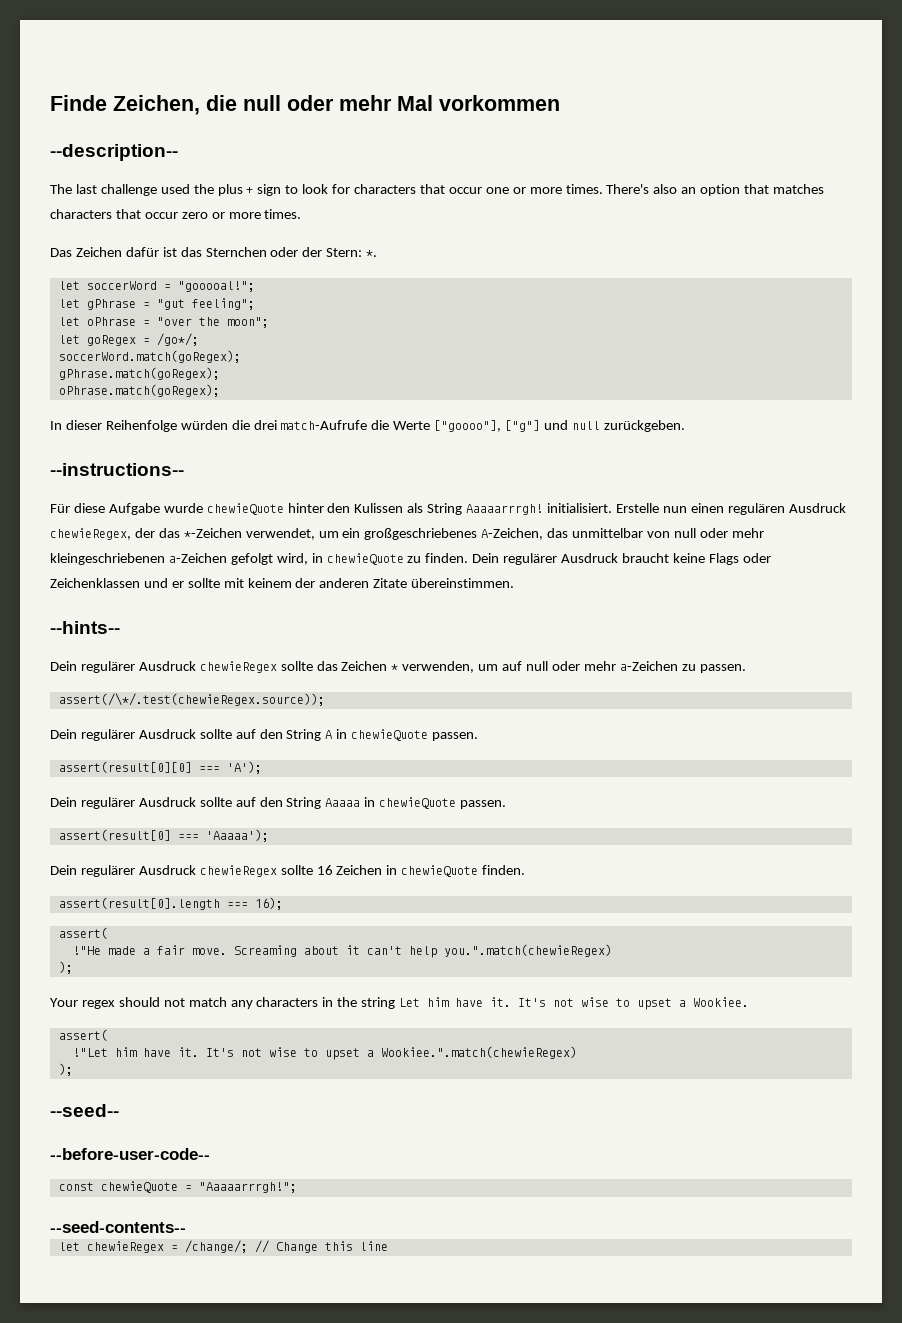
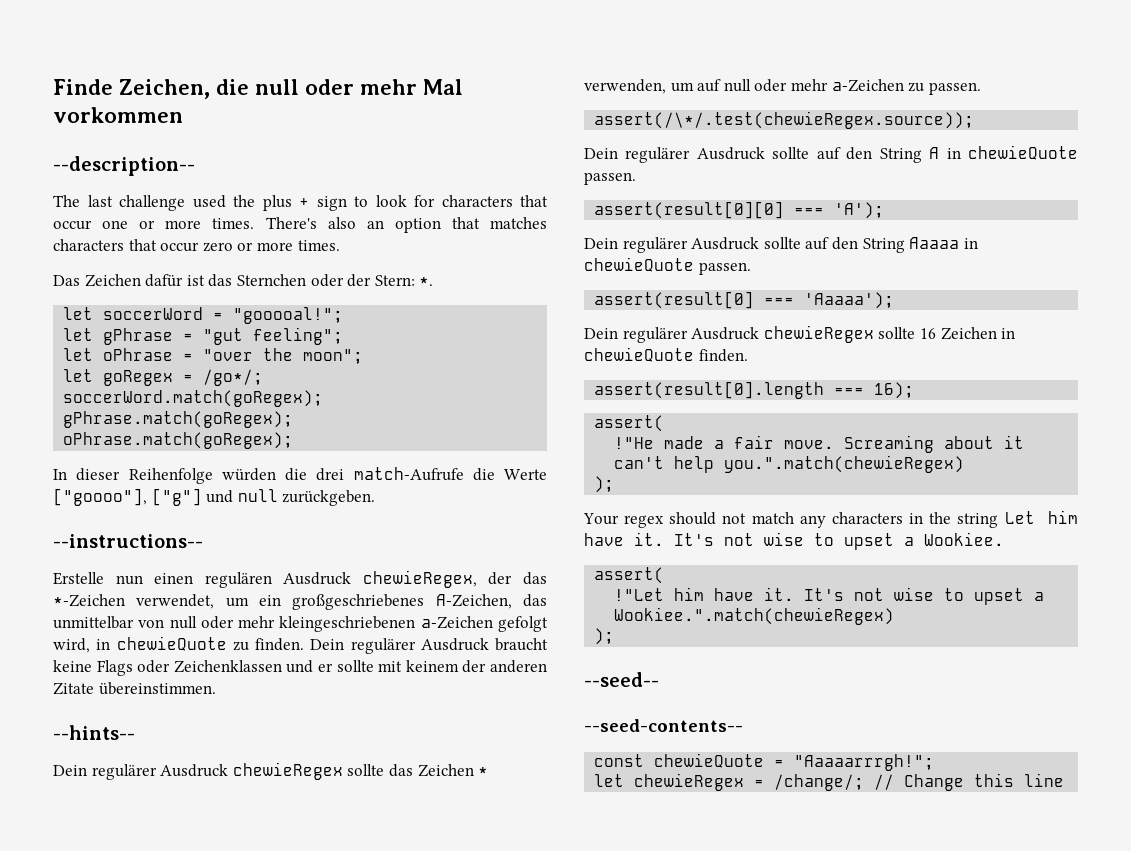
[50,503,613,515] Für diese Aufgabe wurde chewieQuote hinter den Kulissen als String Aaaaarrrgh! initialisiert. -> (203, 541) none
[50,1148,210,1160] --before-user-code-- -> [584,719,743,732] --seed-contents--
[50,1221,186,1233] // --seed-contents-- -> (935, 762) none

